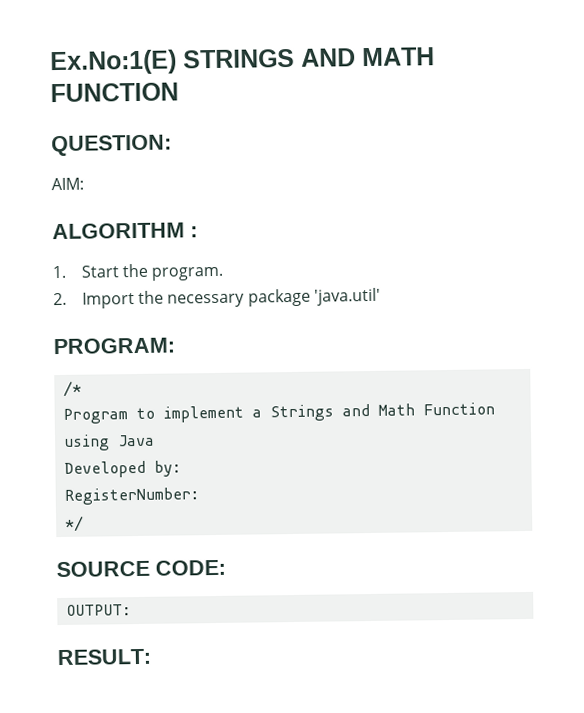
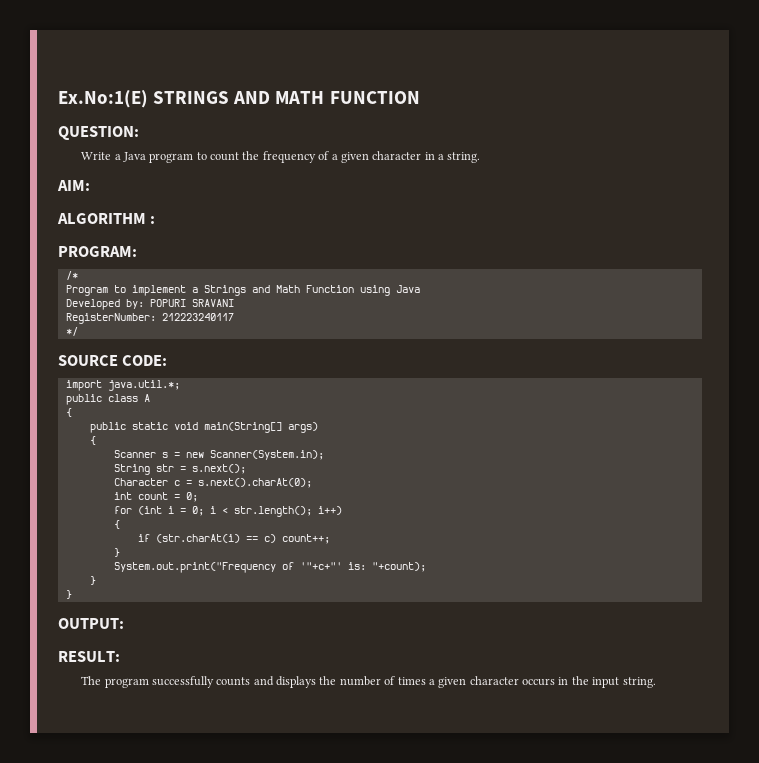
[51,177,84,191] [52,222,198,240] [52,263,225,281] [53,287,381,309] AIM: // ALGORITHM : // 1. Start the program. // 2. Import the necessary package 'java.util' -> [81,151,481,163] [57,180,90,191] [57,213,156,224] Write a Java program to count the frequency of a given character in a string. // AIM: // ALGORITHM :
(182, 468) none -> [149,299,234,307] POPURI SRAVANI
(200, 496) none -> [161,313,234,321] 212223240117
[66,604,132,616] [57,648,151,666] OUTPUT: // RESULT: -> [65,380,180,391] [65,394,150,405] [65,408,72,417] [89,422,318,433] [89,436,96,445] [113,450,324,460] [113,464,246,475] [113,478,312,488] [113,492,198,502] [113,506,342,517] [113,520,120,529] [137,534,330,544] [113,548,120,557] [113,562,426,573] [89,576,96,585] [65,590,72,599] [58,618,124,629] [58,651,120,662] [81,676,656,688] import java.util.*; // public class A // { // public static void main(String[] args) // { // Scanner s = new Scanner(System.in); // String str = s.next(); // Character c = s.next().charAt(0); // int count = 0; // for (int i = 0; i < str.length(); i++) // { // if (str.charAt(i) == c) count++; // } // System.out.print("Frequency of '"+c+"' is: "+count); // } // } // OUTPUT: // RESULT: // The program successfully counts and displays the number of times a given character occurs in the input string.

